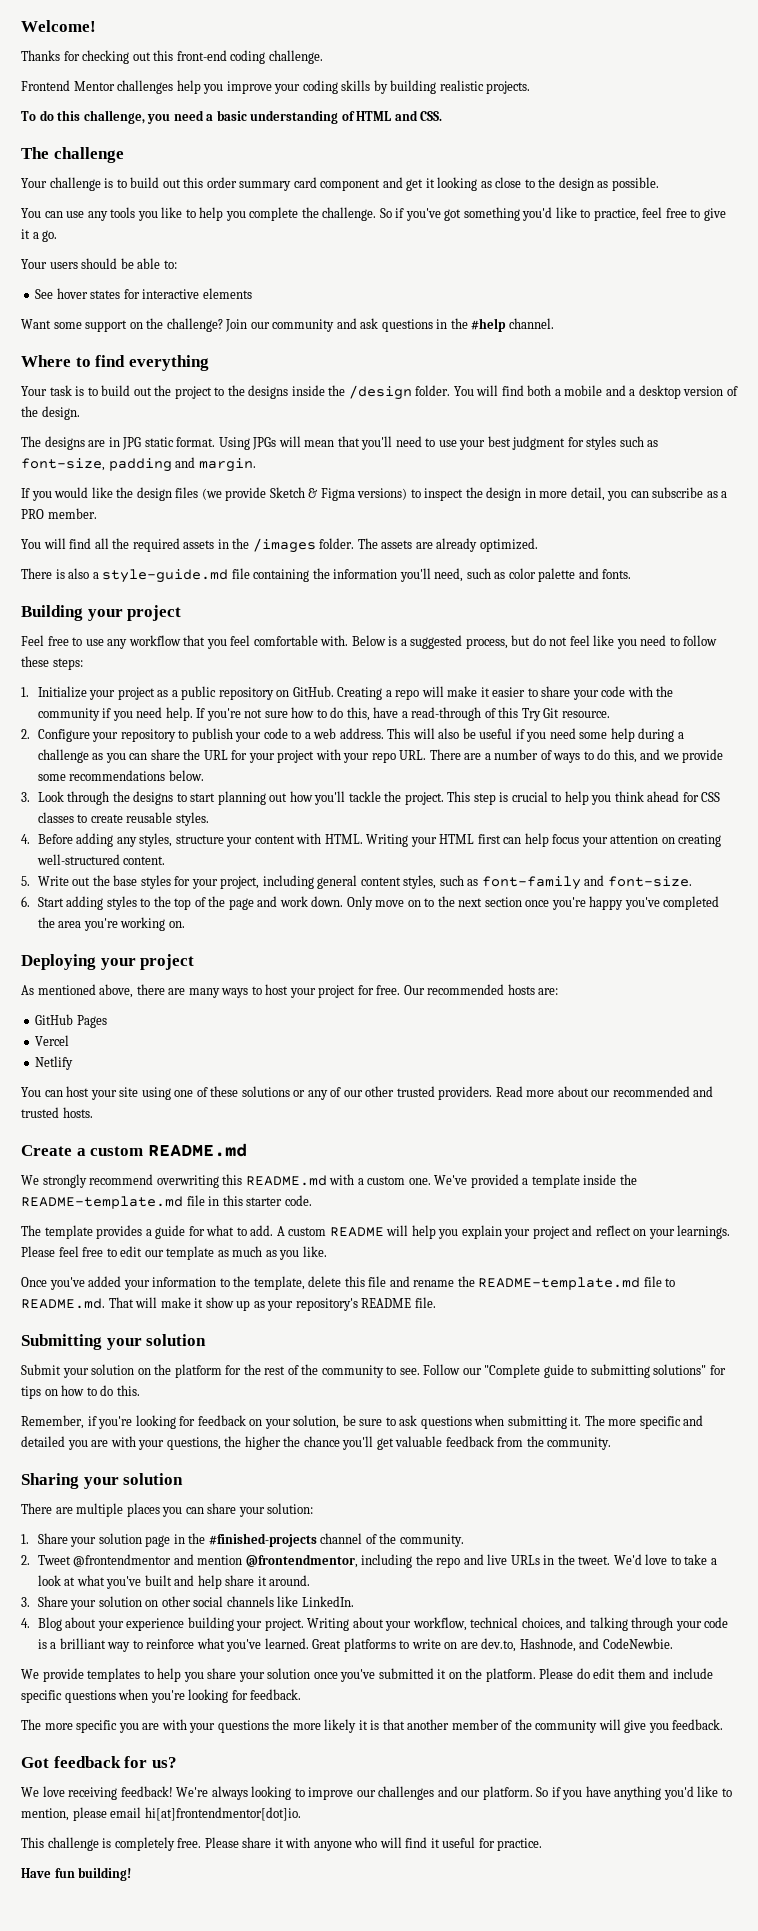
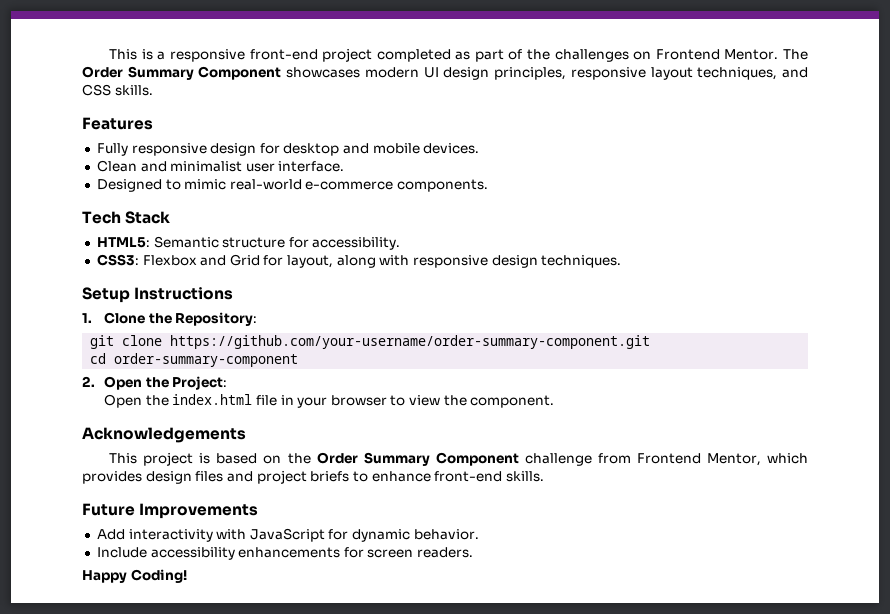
[21,20,96,32] [21,50,323,64] [21,80,531,94] [21,110,443,124] [21,147,124,163] [21,177,659,191] [21,207,726,221] [21,229,58,242] [21,258,177,269] [35,288,252,299] [21,318,554,332] [21,355,209,371] [21,385,738,400] [21,406,80,420] [21,436,659,450] [21,457,256,472] [21,487,728,501] [21,508,97,519] [21,538,538,553] [21,568,632,583] [21,605,182,621] [21,635,718,649] [21,656,83,670] [21,686,674,700] [37,707,610,721] [21,728,684,742] [37,749,724,763] [37,770,204,781] [21,791,721,805] [37,812,209,826] [21,833,722,847] [36,854,166,865] [21,875,692,890] [21,896,720,910] [37,917,185,931] [21,954,195,970] [21,984,559,998] [35,1014,107,1028] [35,1035,70,1046] [35,1056,74,1070] [21,1086,714,1100] [21,1107,93,1118] [21,1143,247,1157] [21,1174,637,1188] [21,1195,312,1209] [21,1225,731,1239] [21,1246,327,1260] [21,1276,676,1290] [21,1297,436,1311] [21,1334,207,1350] [21,1364,726,1378] [21,1385,140,1399] [21,1415,704,1429] [21,1436,612,1450] [21,1473,184,1489] [21,1503,314,1517] [21,1533,464,1547] [21,1554,717,1568] [37,1575,311,1589] [21,1596,354,1610] [21,1617,729,1631] [37,1638,673,1652] [21,1668,713,1682] [21,1689,302,1703] [21,1719,724,1733] [21,1756,177,1768] [21,1786,732,1800] [21,1807,301,1821] [21,1837,543,1851] [21,1867,132,1881] Welcome! // Thanks for checking out this front-end coding challenge. // Frontend Mentor challenges help you improve your coding skills by building realistic projects. // To do this challenge, you need a basic understanding of HTML and CSS. // The challenge // Your challenge is to build out this order summary card component and get it looking as close to the design as possible. // You can use any tools you like to help you complete the challenge. So if you've got something you'd like to practice, feel free to give it a go. // Your users should be able to: // See hover states for interactive elements // Want some support on the challenge? Join our community and ask questions in the #help channel. // Where to find everything // Your task is to build out the project to the designs inside the /design folder. You will find both a mobile and a desktop version of the design. // The designs are in JPG static format. Using JPGs will mean that you'll need to use your best judgment for styles such as font-size, padding and margin. // If you would like the design files (we provide Sketch & Figma versions) to inspect the design in more detail, you can subscribe as a PRO member. // You will find all the required assets in the /images folder. The assets are already optimized. // There is also a style-guide.md file containing the information you'll need, such as color palette and fonts. // Building your project // Feel free to use any workflow that you feel comfortable with. Below is a suggested process, but do not feel like you need to follow these steps: // 1. Initialize your project as a public repository on GitHub. Creating a repo will make it easier to share your code with the community if you need help. If you're not sure how to do this, have a read-through of this Try Git resource. // 2. Configure your repository to publish your code to a web address. This will also be useful if you need some help during a challenge as you can share the URL for your project with your repo URL. There are a number of ways to do this, and we provide some recommendations below. // 3. Look through the designs to start planning out how you'll tackle the project. This step is crucial to help you think ahead for CSS classes to create reusable styles. // 4. Before adding any styles, structure your content with HTML. Writing your HTML first can help focus your attention on creating well-structured content. // 5. Write out the base styles for your project, including general content styles, such as font-family and font-size. // 6. Start adding styles to the top of the page and work down. Only move on to the next section once you're happy you've completed the area you're working on. // Deploying your project // As mentioned above, there are many ways to host your project for free. Our recommended hosts are: // GitHub Pages // Vercel // Netlify // You can host your site using one of these solutions or any of our other trusted providers. Read more about our recommended and trusted hosts. // Create a custom README.md // We strongly recommend overwriting this README.md with a custom one. We've provided a template inside the README-template.md file in this starter code. // The template provides a guide for what to add. A custom README will help you explain your project and reflect on your learnings. Please feel free to edit our template as much as you like. // Once you've added your information to the template, delete this file and rename the README-template.md file to README.md. That will make it show up as your repository's README file. // Submitting your solution // Submit your solution on the platform for the rest of the community to see. Follow our "Complete guide to submitting solutions" for tips on how to do this. // Remember, if you're looking for feedback on your solution, be sure to ask questions when submitting it. The more specific and detailed you are with your questions, the higher the chance you'll get valuable feedback from the community. // Sharing your solution // There are multiple places you can share your solution: // 1. Share your solution page in the #finished-projects channel of the community. // 2. Tweet @frontendmentor and mention @frontendmentor, including the repo and live URLs in the tweet. We'd love to take a look at what you've built and help share it around. // 3. Share your solution on other social channels like LinkedIn. // 4. Blog about your experience building your project. Writing about your workflow, technical choices, and talking through your code is a brilliant way to reinforce what you've learned. Great platforms to write on are dev.to, Hashnode, and CodeNewbie. // We provide templates to help you share your solution once you've submitted it on the platform. Please do edit them and include specific questions when you're looking for feedback. // The more specific you are with your questions the more likely it is that another member of the community will give you feedback. // Got feedback for us? // We love receiving feedback! We're always looking to improve our challenges and our platform. So if you have anything you'd like to mention, please email hi[at]frontendmentor[dot]io. // This challenge is completely free. Please share it with anyone who will find it useful for practice. // Have fun building! -> [109,48,808,62] [82,66,809,80] [82,84,153,96] [82,117,153,130] [96,143,480,156] [96,160,345,172] [96,179,489,192] [82,211,171,224] [96,236,401,250] [96,254,622,268] [82,287,234,303] [82,312,258,326] [90,335,651,349] [90,353,299,367] [82,376,228,390] [103,394,555,408] [82,427,246,443] [109,452,808,466] [82,470,544,484] [82,503,259,519] [96,528,479,542] [96,547,474,560] [82,569,187,583] This is a responsive front-end project completed as part of the challenges on Frontend Mentor. The Order Summary Component showcases modern UI design principles, responsive layout techniques, and CSS skills. // Features // Fully responsive design for desktop and mobile devices. // Clean and minimalist user interface. // Designed to mimic real-world e-commerce components. // Tech Stack // HTML5: Semantic structure for accessibility. // CSS3: Flexbox and Grid for layout, along with responsive design techniques. // Setup Instructions // 1. Clone the Repository: // git clone https://github.com/your-username/order-summary-component.git // cd order-summary-component // 2. Open the Project: // Open the index.html file in your browser to view the component. // Acknowledgements // This project is based on the Order Summary Component challenge from Frontend Mentor, which provides design files and project briefs to enhance front-end skills. // Future Improvements // Add interactivity with JavaScript for dynamic behavior. // Include accessibility enhancements for screen readers. // Happy Coding!

